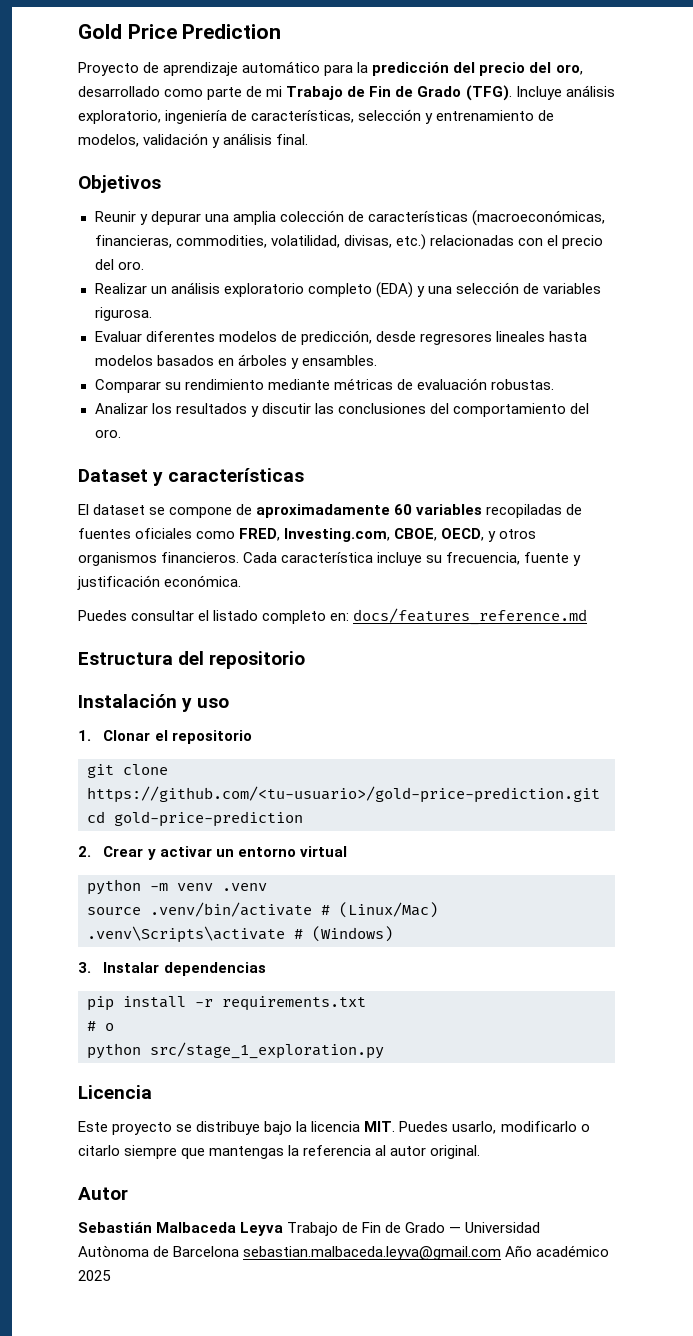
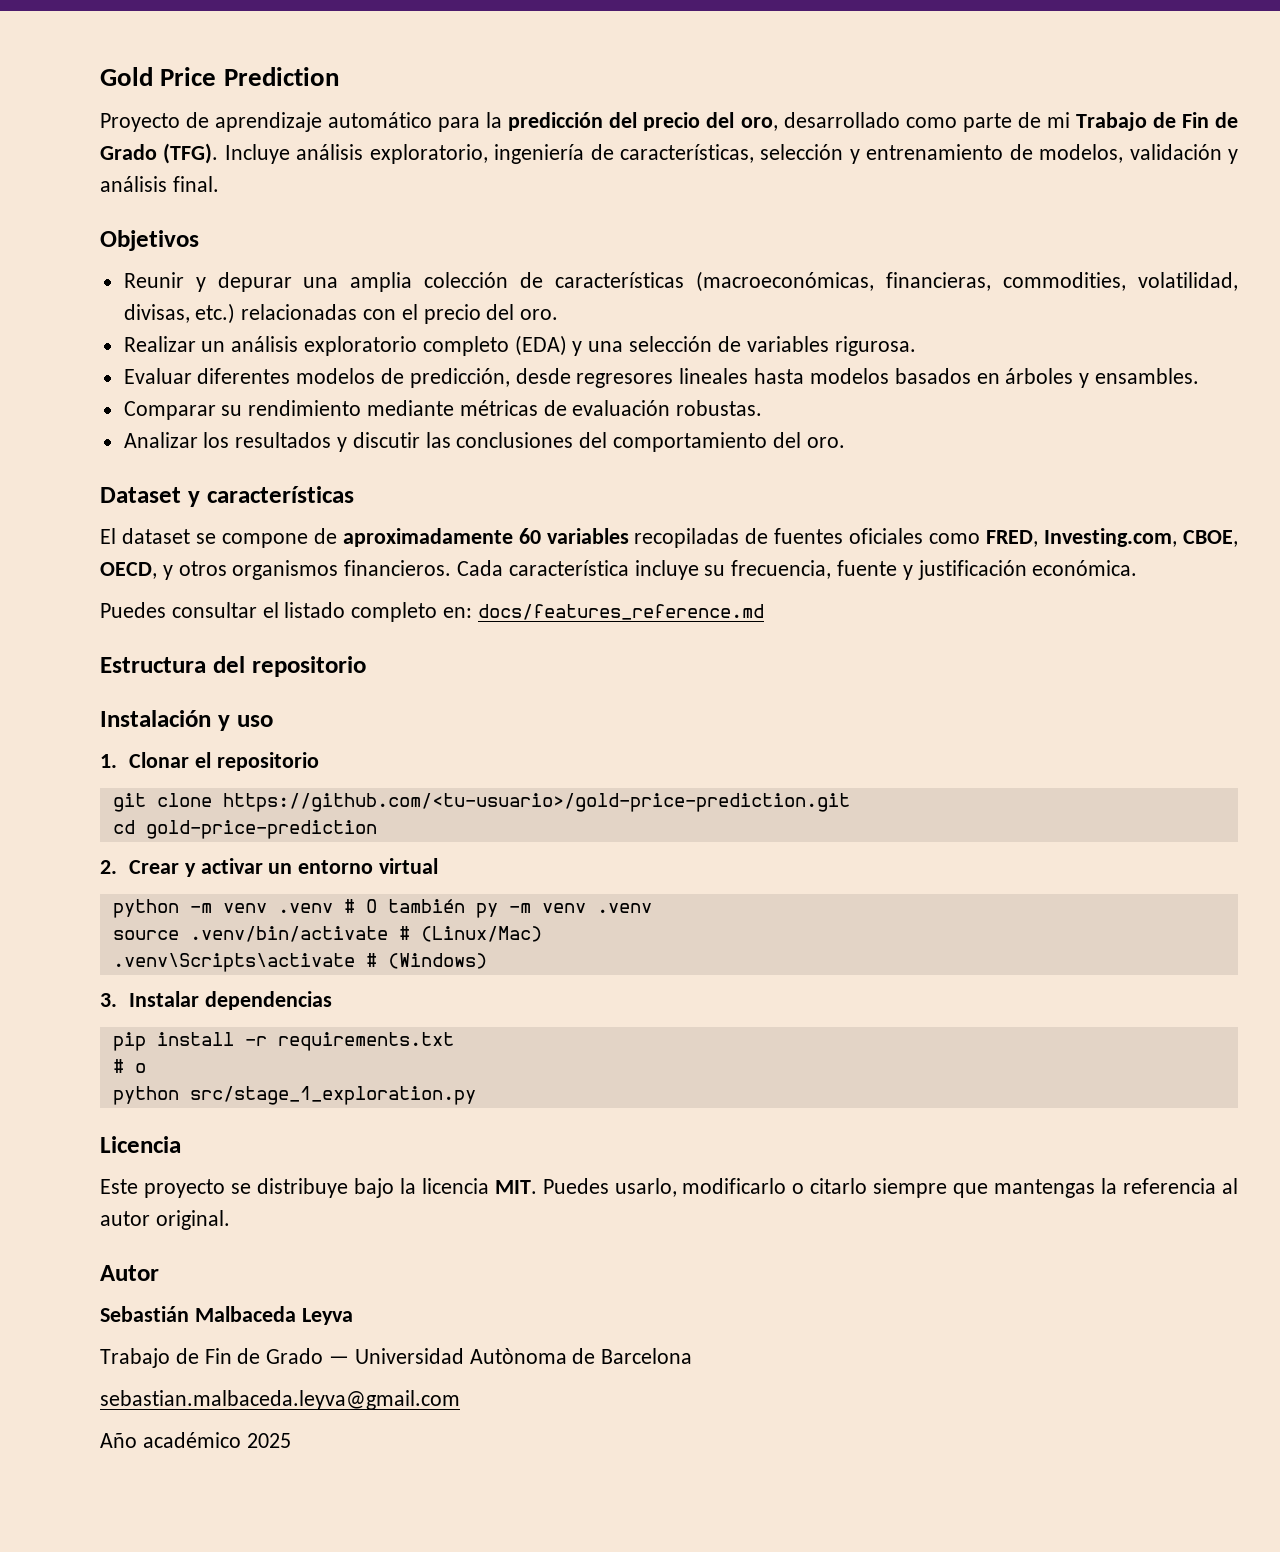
(267, 887) none -> [343,899,652,918] # O también py -m venv .venv
(284, 1229) none -> (353, 1316) //
(240, 1251) none -> (693, 1356) //
(502, 1253) none -> (460, 1400) //

